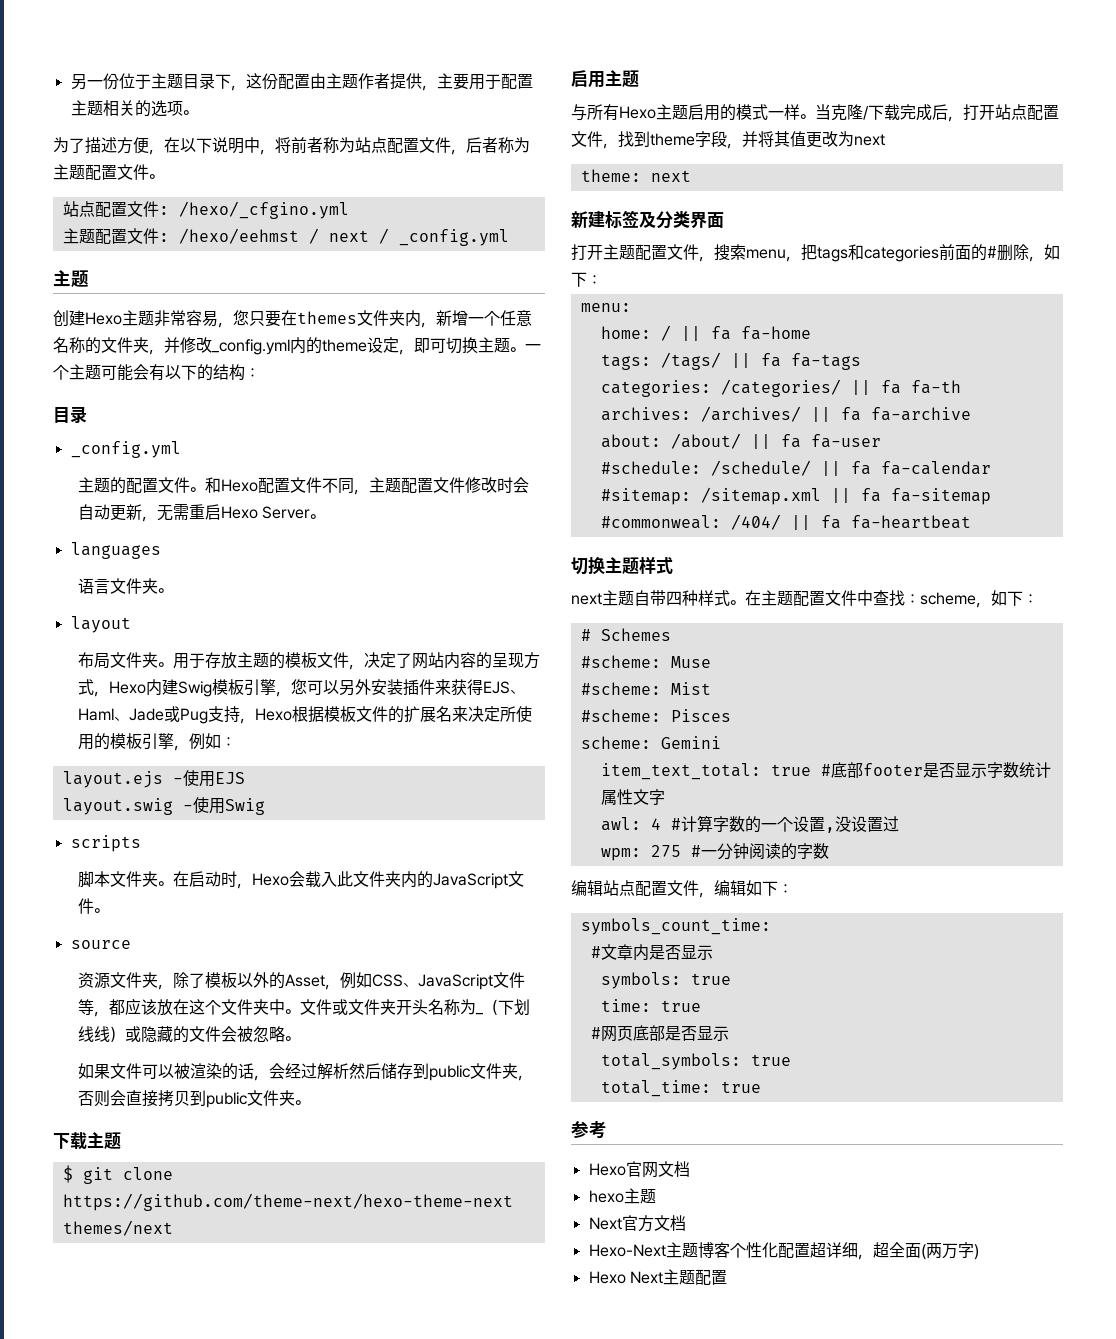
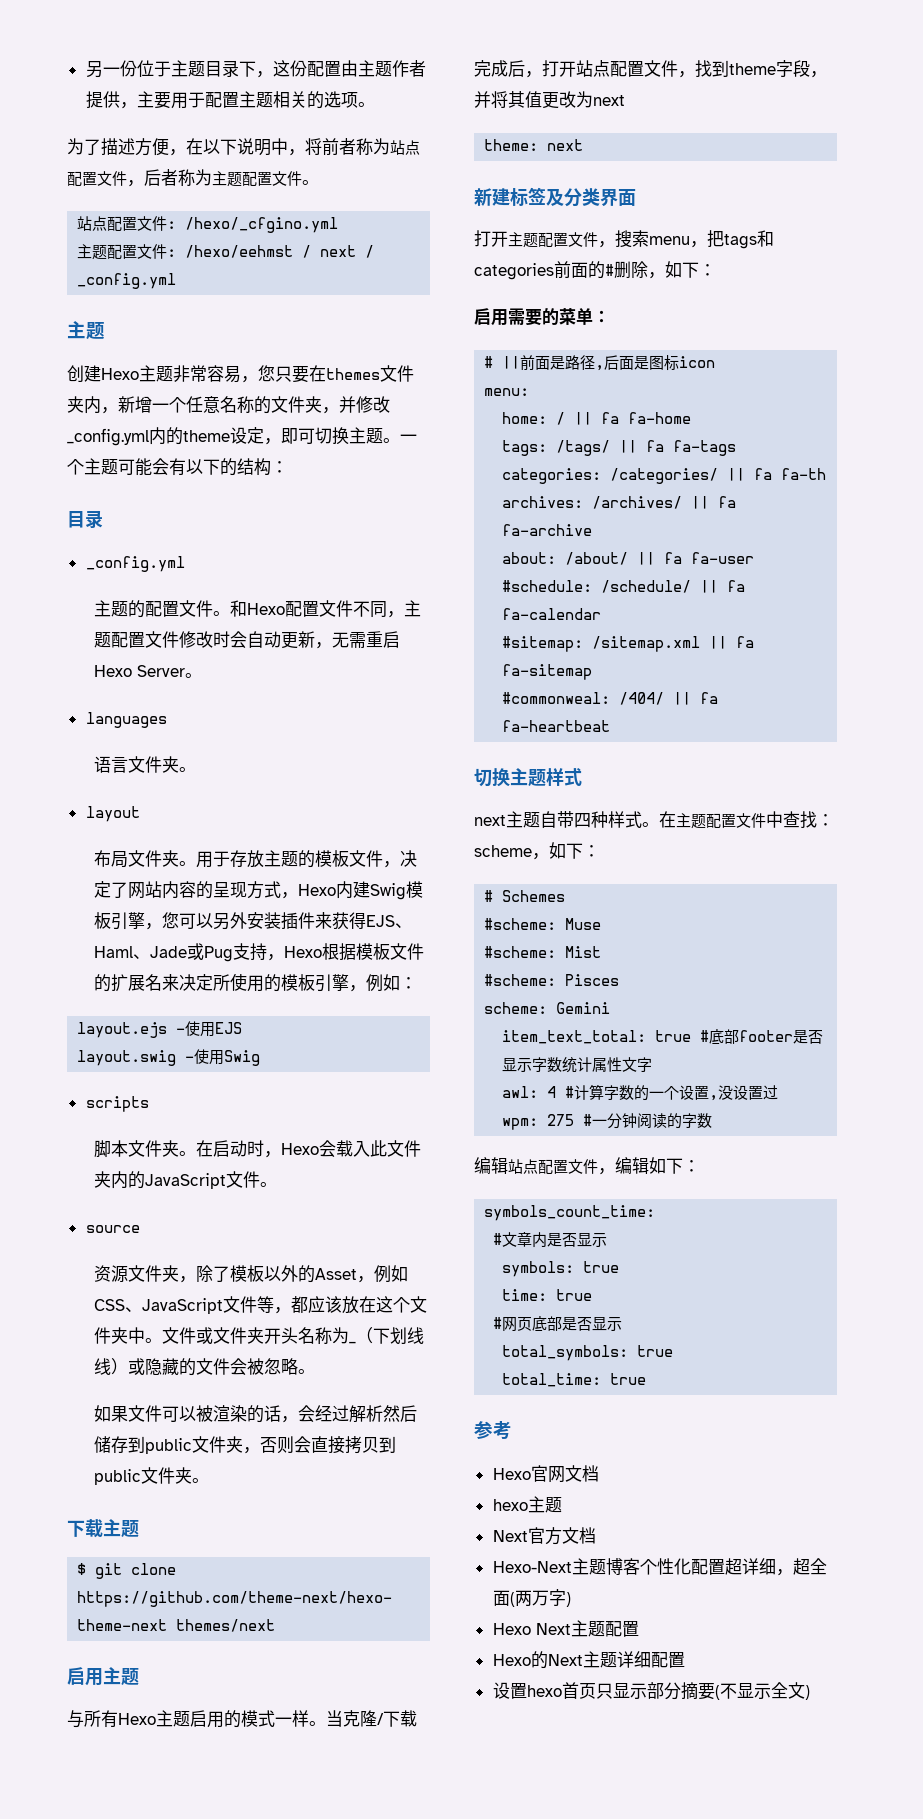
(602, 280) none -> [474,308,610,326] [484,355,716,371] // 启用需要的菜单： // # ||前面是路径,后面是图标icon
(727, 1277) none -> [492,1651,685,1669] [492,1682,810,1700] // Hexo的Next主题详细配置 // 设置hexo首页只显示部分摘要(不显示全文)

